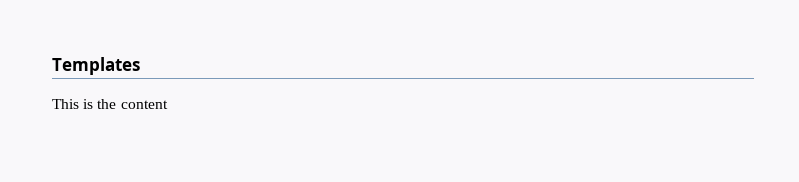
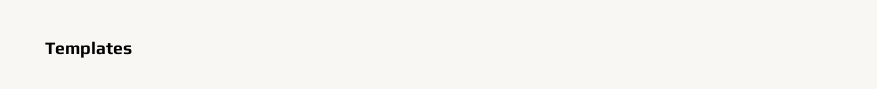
[52,99,168,109] // This is the content -> (132, 49) none

